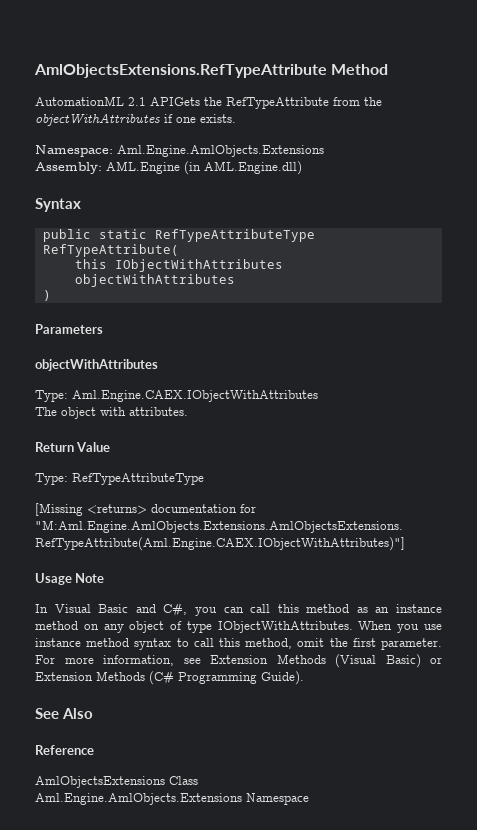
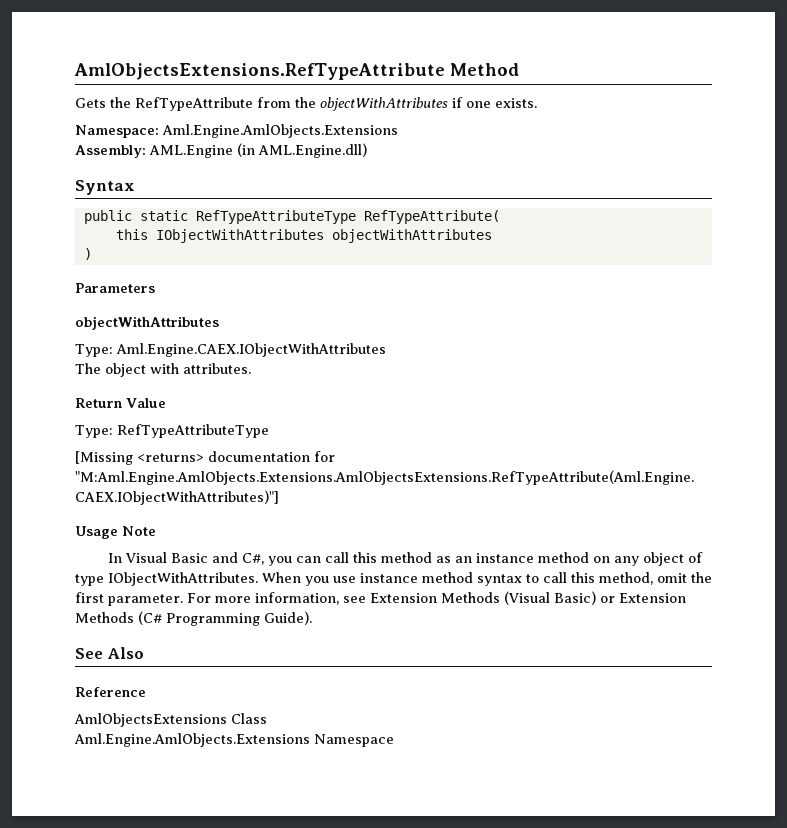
[35,96,200,106] AutomationML 2.1 APIGets -> [75,98,106,108] Gets

